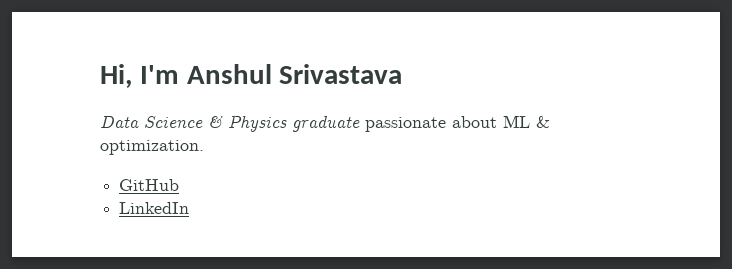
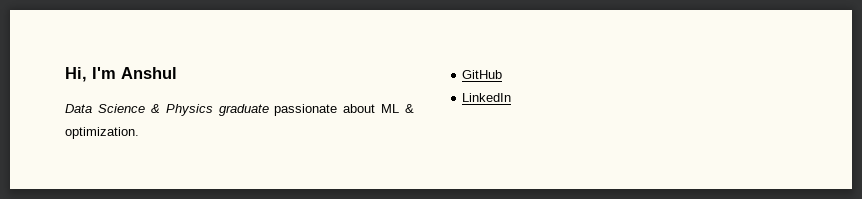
[279,64,403,84] Srivastava -> (177, 73) none

